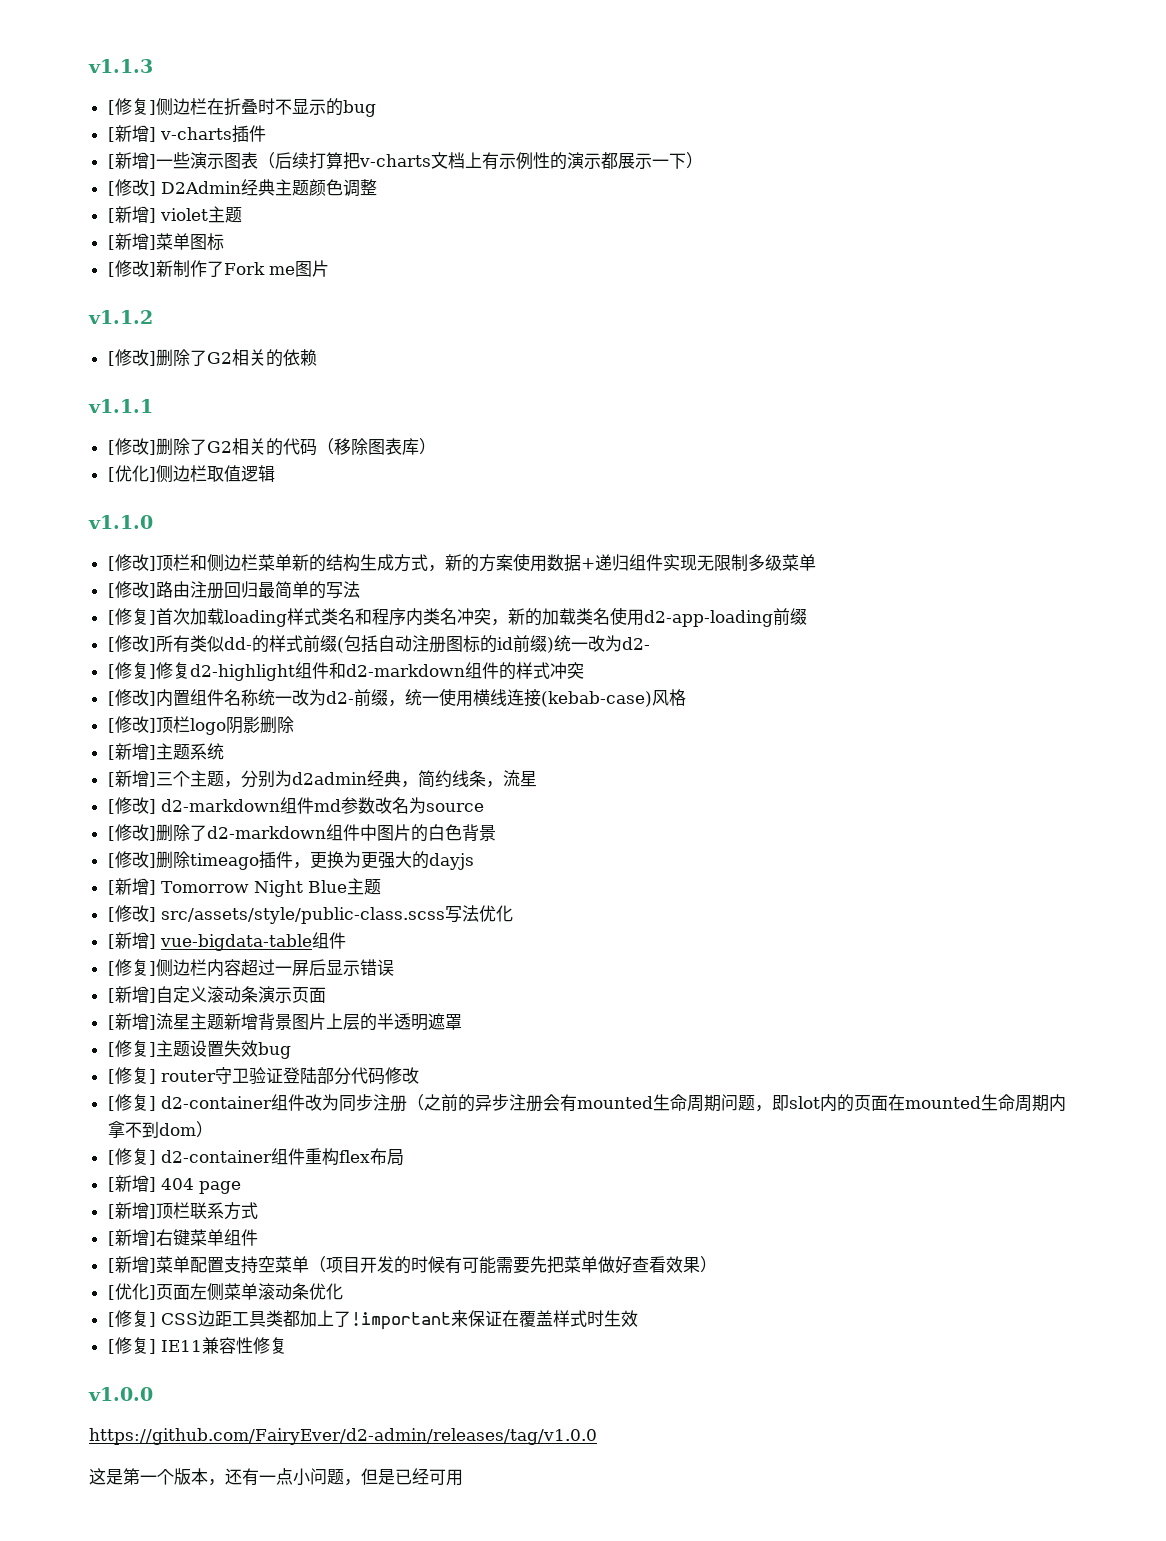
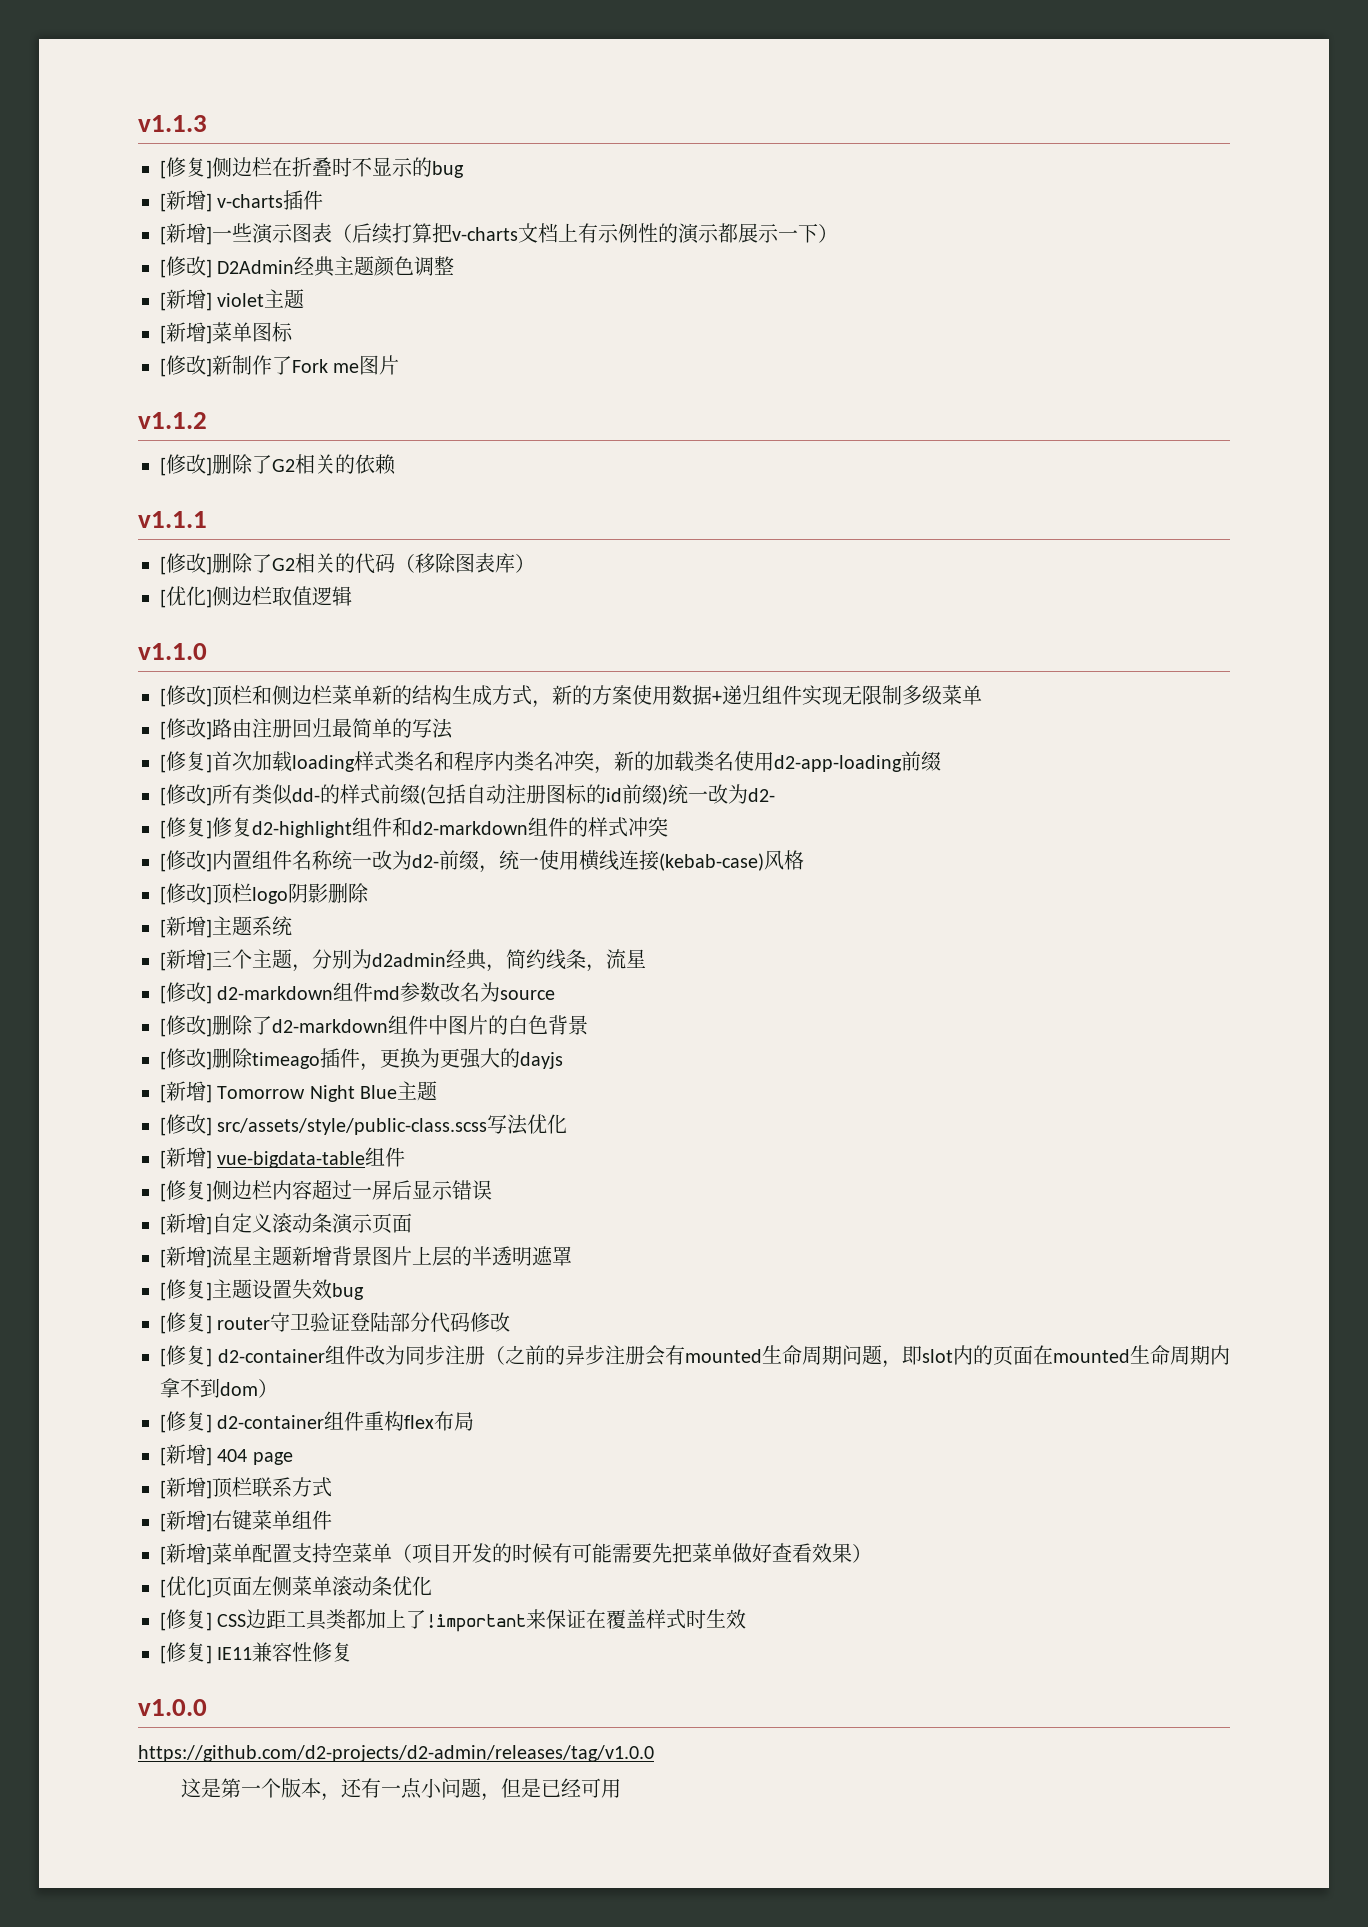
[89,1428,597,1445] https://github.com/FairyEver/d2-admin/releases/tag/v1.0.0 -> [138,1745,654,1762] https://github.com/d2-projects/d2-admin/releases/tag/v1.0.0

